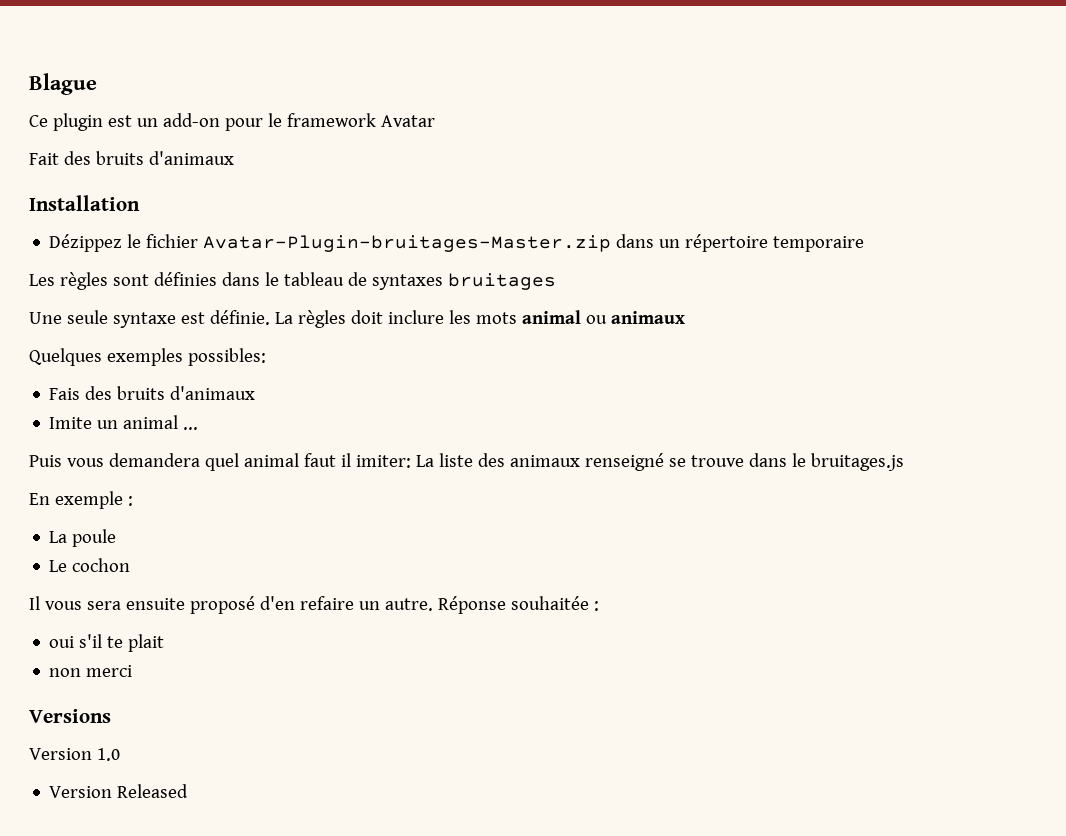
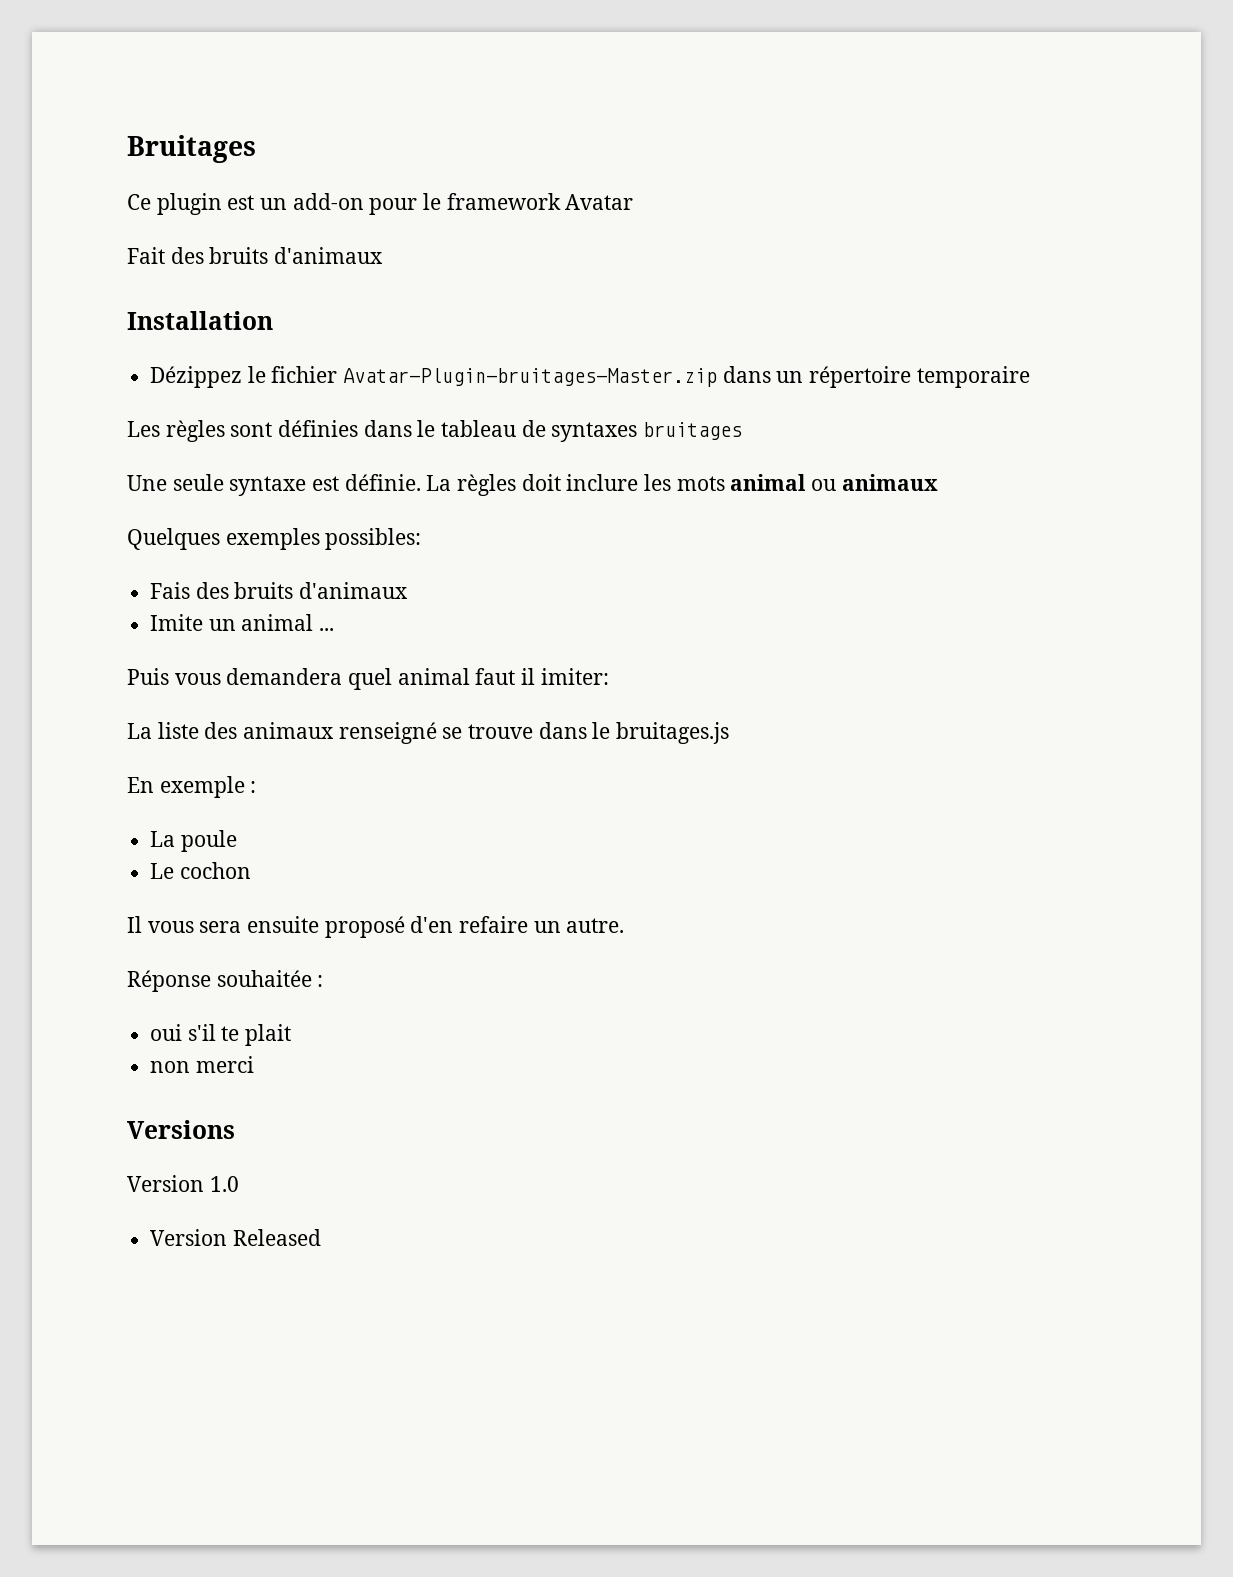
[29,73,97,95] Blague -> [127,135,256,163] Bruitages
(411, 461) none -> (609, 676) //
(433, 604) none -> (625, 925) //

